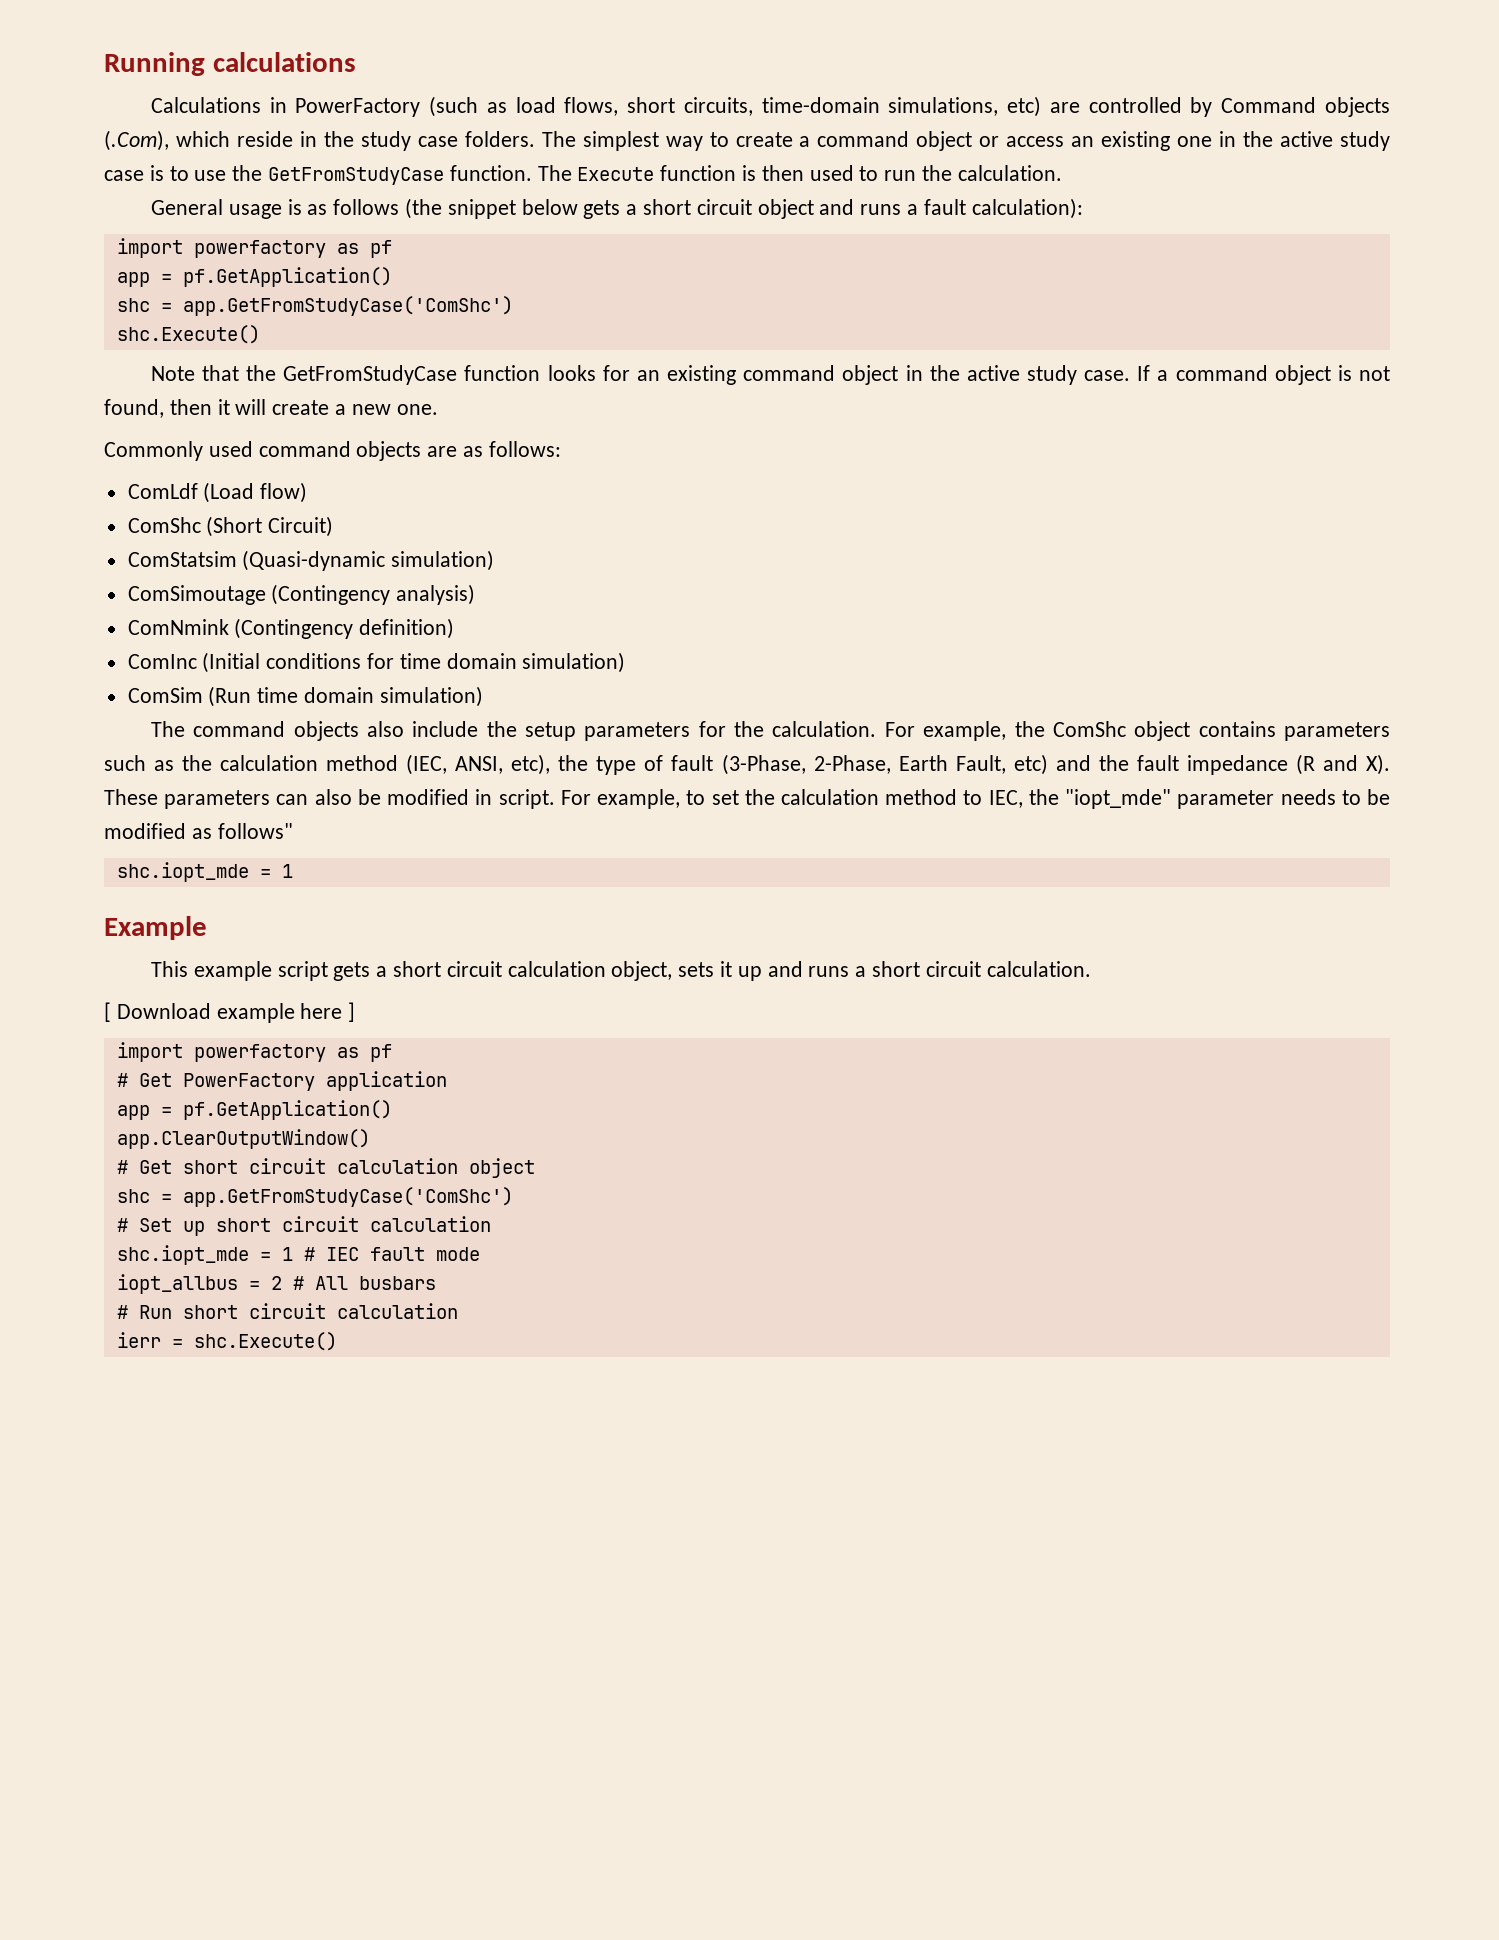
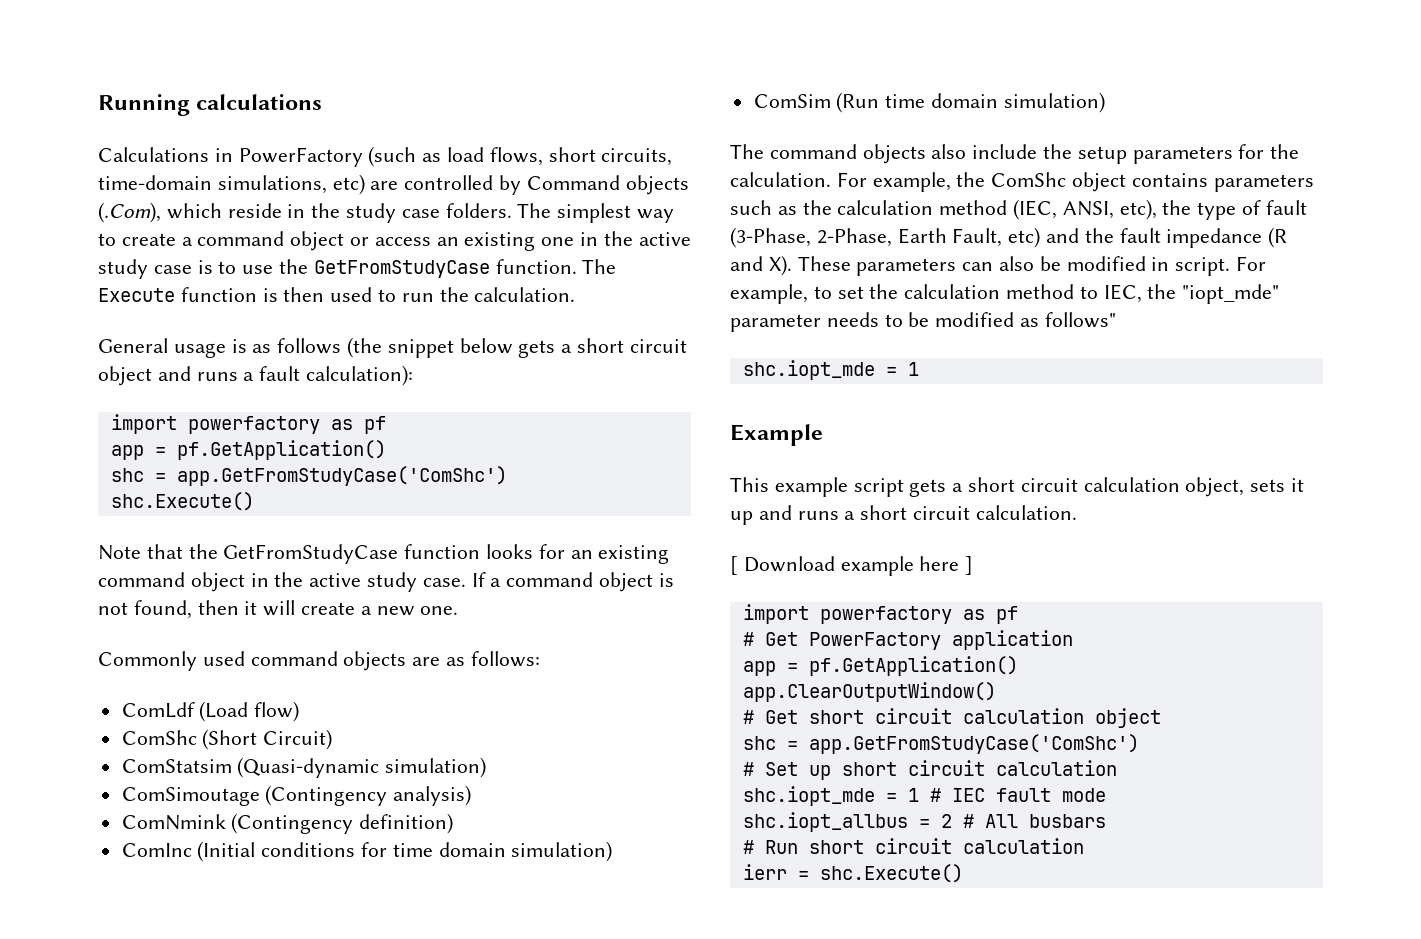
[116,1274,238,1294] iopt_allbus -> [742,812,908,832] shc.iopt_allbus

